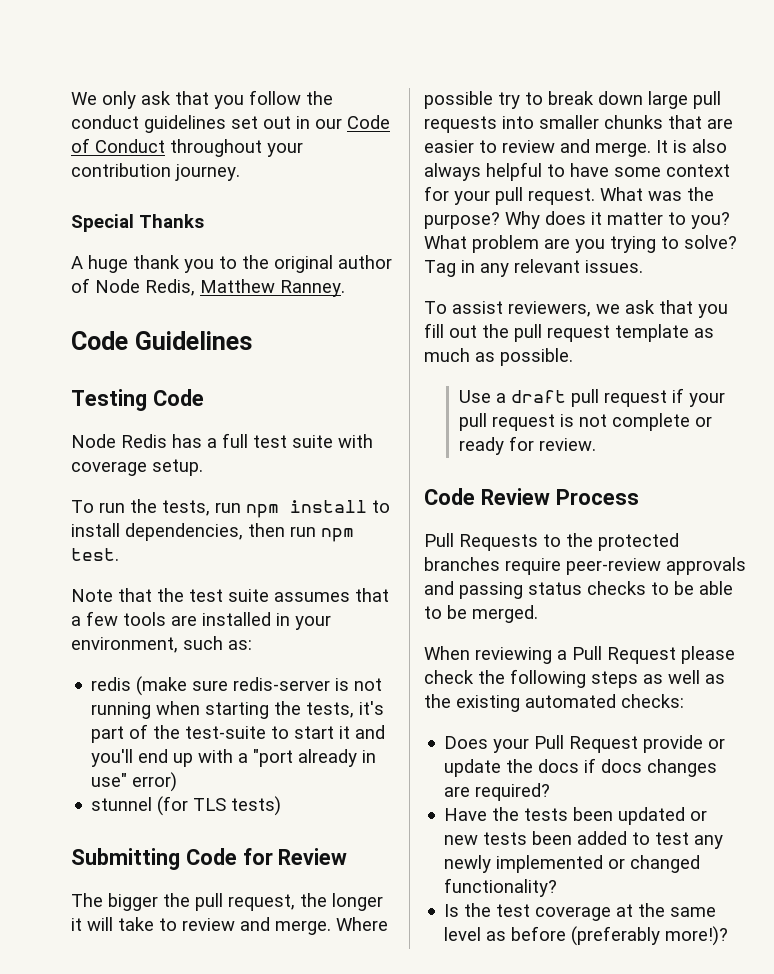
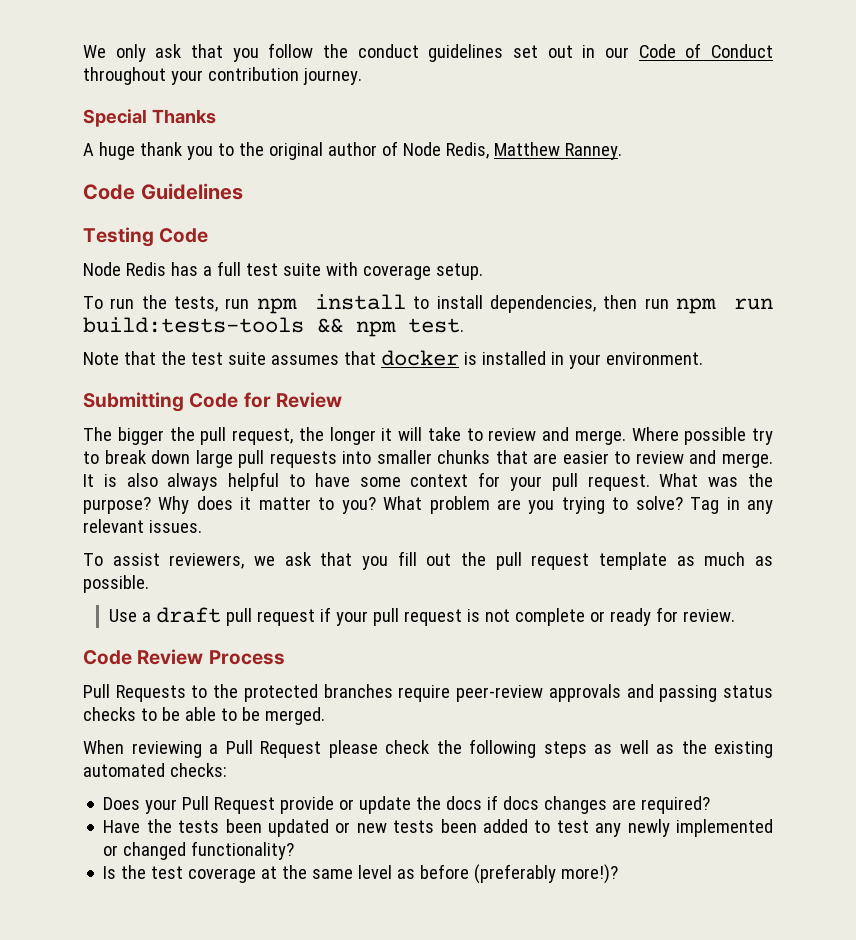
(354, 535) none -> [734,298,774,310] [83,317,396,337] run build:tests-tools && npm
[71,611,331,630] [71,636,252,653] [91,676,383,696] [91,701,385,719] [91,724,386,743] [91,749,377,767] [91,772,178,792] [91,796,282,816] a few tools are installed in your environment, such as: // redis (make sure redis-server is not running when starting the tests, it's part of the test-suite to start it and you'll end up with a "port already in use" error) // stunnel (for TLS tests) -> [380,350,703,369] docker is installed in your environment.

